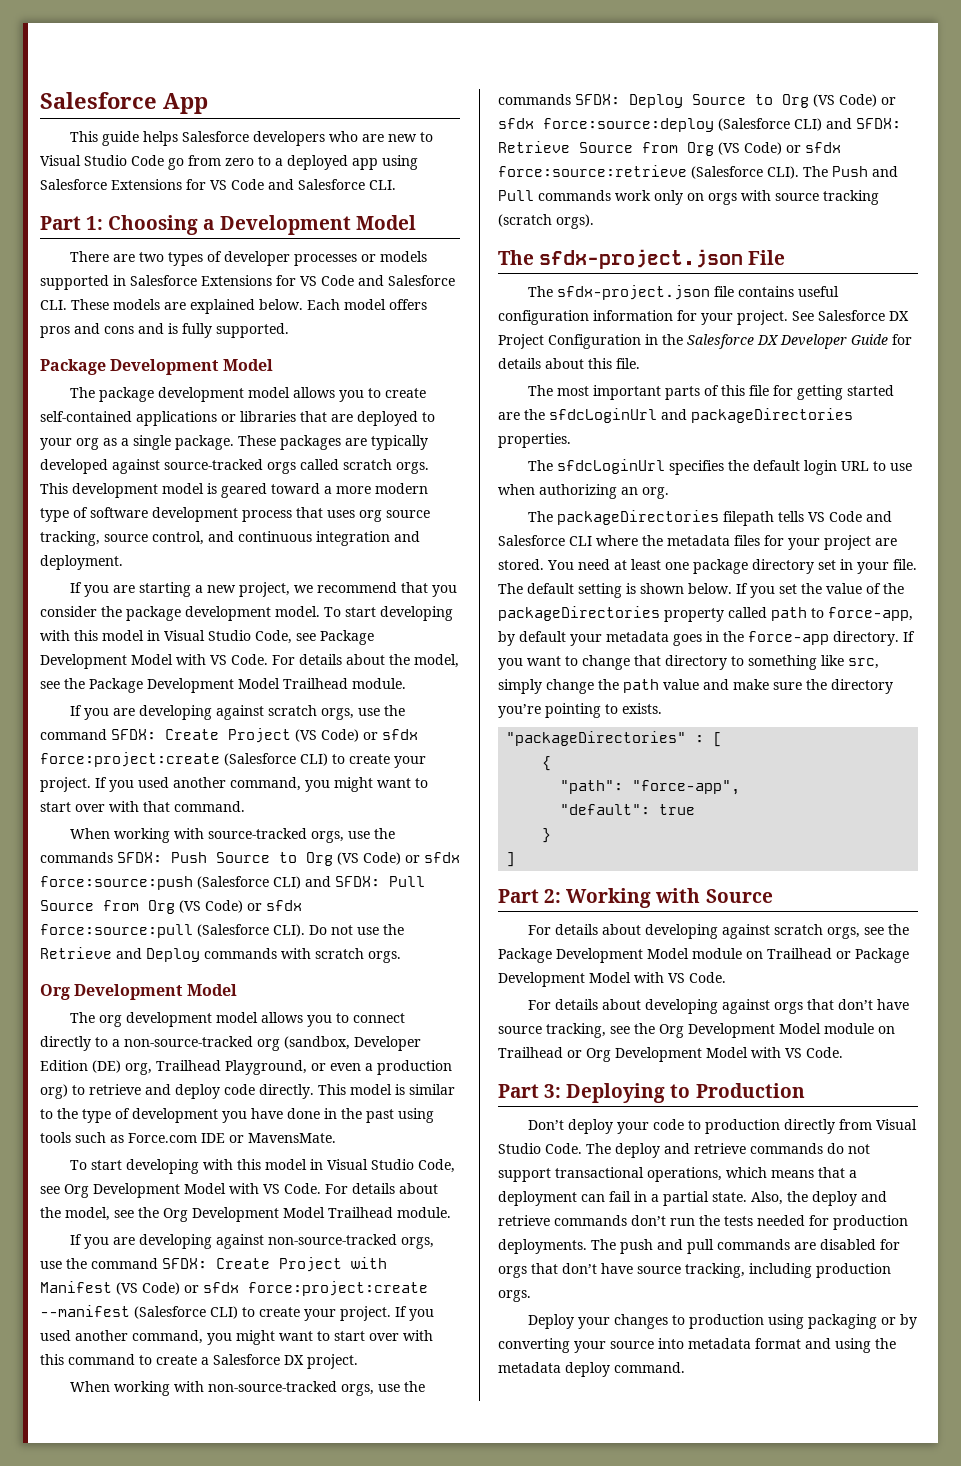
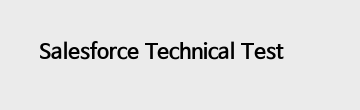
[40,92,208,114] [70,131,434,146] [40,155,418,170] [40,179,396,190] [40,215,416,235] [70,251,428,266] [40,275,455,290] [40,299,427,314] [40,323,289,338] [40,359,273,375] [70,387,427,402] [40,411,435,426] [40,435,428,450] [40,459,429,474] [40,483,428,498] [40,507,430,522] [40,531,420,546] [40,555,123,570] [70,582,458,597] [40,606,453,621] [40,630,374,645] [40,654,459,669] [40,678,406,693] [70,705,406,720] [40,728,418,743] [40,752,426,768] [40,777,428,792] [40,801,245,812] [70,828,396,843] [40,852,460,866] [40,876,425,890] [40,900,302,914] [40,924,404,938] [40,947,401,963] [40,984,237,1000] [70,1012,406,1027] [40,1036,421,1051] [40,1060,452,1075] [40,1084,455,1099] [40,1108,434,1123] [40,1132,336,1143] [70,1159,456,1174] [40,1183,438,1198] [40,1207,451,1222] [70,1234,435,1249] [40,1257,387,1272] [40,1281,428,1296] [40,1305,434,1321] [40,1330,433,1345] [40,1354,358,1369] [70,1381,426,1396] [498,94,896,108] [498,118,901,132] [498,141,841,156] [498,165,898,179] [498,190,879,205] [498,214,594,229] [498,249,786,269] [528,285,840,300] [498,310,909,325] [498,334,912,349] [498,358,640,369] [528,385,895,400] [498,408,853,423] [498,433,571,448] [528,459,913,475] [498,484,669,499] [528,510,893,526] [498,535,897,550] [498,559,917,574] [498,583,904,598] [498,606,913,622] [498,631,915,646] [498,655,879,670] [498,679,893,694] [498,703,662,718] [506,731,723,747] [542,756,552,771] [560,780,741,795] [560,804,696,815] [542,828,552,843] [506,852,516,867] [498,888,773,908] [528,924,910,939] [498,948,909,963] [498,972,726,987] [528,999,910,1014] [498,1023,895,1038] [498,1047,843,1062] [498,1083,805,1103] [528,1119,918,1134] [498,1143,870,1158] [498,1167,857,1182] [498,1191,887,1206] [498,1215,908,1230] [498,1239,900,1254] [498,1263,891,1278] [498,1290,531,1302] [528,1314,918,1329] [498,1338,896,1353] [498,1362,685,1377] Salesforce App // This guide helps Salesforce developers who are new to Visual Studio Code go from zero to a deployed app using Salesforce Extensions for VS Code and Salesforce CLI. // Part 1: Choosing a Development Model // There are two types of developer processes or models supported in Salesforce Extensions for VS Code and Salesforce CLI. These models are explained below. Each model offers pros and cons and is fully supported. // Package Development Model // The package development model allows you to create self-contained applications or libraries that are deployed to your org as a single package. These packages are typically developed against source-tracked orgs called scratch orgs. This development model is geared toward a more modern type of software development process that uses org source tracking, source control, and continuous integration and deployment. // If you are starting a new project, we recommend that you consider the package development model. To start developing with this model in Visual Studio Code, see Package Development Model with VS Code. For details about the model, see the Package Development Model Trailhead module. // If you are developing against scratch orgs, use the command SFDX: Create Project (VS Code) or sfdx force:project:create (Salesforce CLI) to create your project. If you used another command, you might want to start over with that command. // When working with source-tracked orgs, use the commands SFDX: Push Source to Org (VS Code) or sfdx force:source:push (Salesforce CLI) and SFDX: Pull Source from Org (VS Code) or sfdx force:source:pull (Salesforce CLI). Do not use the Retrieve and Deploy commands with scratch orgs. // Org Development Model // The org development model allows you to connect directly to a non-source-tracked org (sandbox, Developer Edition (DE) org, Trailhead Playground, or even a production org) to retrieve and deploy code directly. This model is similar to the type of development you have done in the past using tools such as Force.com IDE or MavensMate. // To start developing with this model in Visual Studio Code, see Org Development Model with VS Code. For details about the model, see the Org Development Model Trailhead module. // If you are developing against non-source-tracked orgs, use the command SFDX: Create Project with Manifest (VS Code) or sfdx force:project:create --manifest (Salesforce CLI) to create your project. If you used another command, you might want to start over with this command to create a Salesforce DX project. // When working with non-source-tracked orgs, use the commands SFDX: Deploy Source to Org (VS Code) or sfdx force:source:deploy (Salesforce CLI) and SFDX: Retrieve Source from Org (VS Code) or sfdx force:source:retrieve (Salesforce CLI). The Push and Pull commands work only on orgs with source tracking (scratch orgs). // The sfdx-project.json File // The sfdx-project.json file contains useful configuration information for your project. See Salesforce DX Project Configuration in the Salesforce DX Developer Guide for details about this file. // The most important parts of this file for getting started are the sfdcLoginUrl and packageDirectories properties. // The sfdcLoginUrl specifies the default login URL to use when authorizing an org. // The packageDirectories filepath tells VS Code and Salesforce CLI where the metadata files for your project are stored. You need at least one package directory set in your file. The default setting is shown below. If you set the value of the packageDirectories property called path to force-app, by default your metadata goes in the force-app directory. If you want to change that directory to something like src, simply change the path value and make sure the directory you’re pointing to exists. // "packageDirectories" : [ // { // "path": "force-app", // "default": true // } // ] // Part 2: Working with Source // For details about developing against scratch orgs, see the Package Development Model module on Trailhead or Package Development Model with VS Code. // For details about developing against orgs that don’t have source tracking, see the Org Development Model module on Trailhead or Org Development Model with VS Code. // Part 3: Deploying to Production // Don’t deploy your code to production directly from Visual Studio Code. The deploy and retrieve commands do not support transactional operations, which means that a deployment can fail in a partial state. Also, the deploy and retrieve commands don’t run the tests needed for production deployments. The push and pull commands are disabled for orgs that don’t have source tracking, including production orgs. // Deploy your changes to production using packaging or by converting your source into metadata format and using the metadata deploy command. -> [39,41,285,60] Salesforce Technical Test

